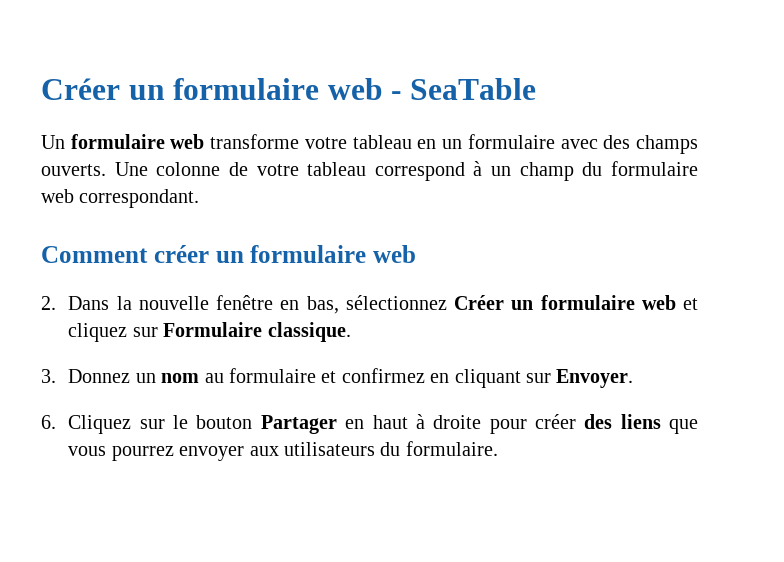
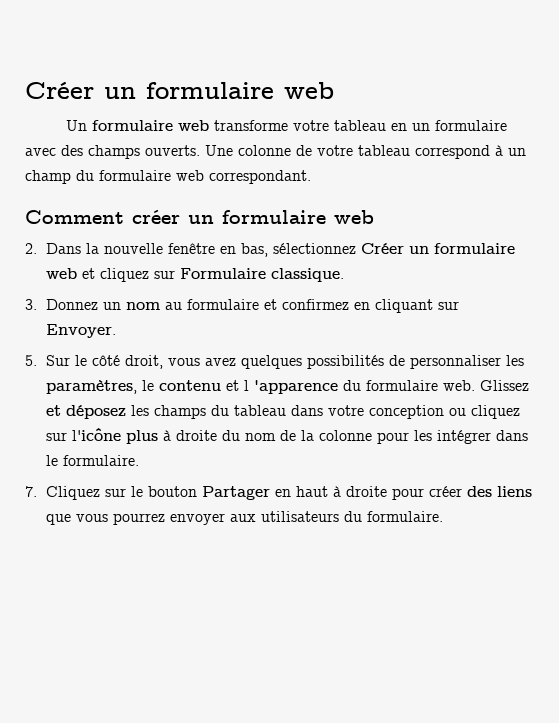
[41,78,536,100] Créer un formulaire web - SeaTable -> [25,82,334,99] Créer un formulaire web
[41,415,56,429] 6. -> [25,355,525,369] [46,380,530,394] [46,405,521,419] [46,428,529,444] [46,455,140,466] [25,486,37,497] 5. Sur le côté droit, vous avez quelques possibilités de personnaliser les paramètres, le contenu et l 'apparence du formulaire web. Glissez et déposez les champs du tableau dans votre conception ou cliquez sur l'icône plus à droite du nom de la colonne pour les intégrer dans le formulaire. // 7.

